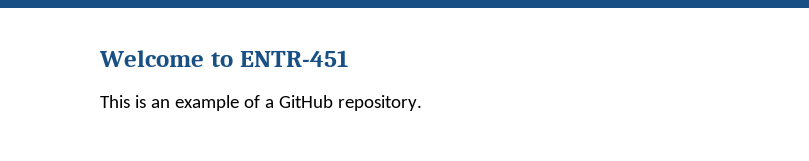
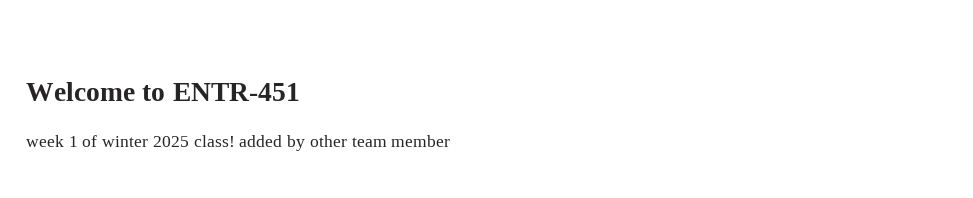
[100,95,422,111] This is an example of a GitHub repository. -> [26,135,451,151] week 1 of winter 2025 class! added by other team member

